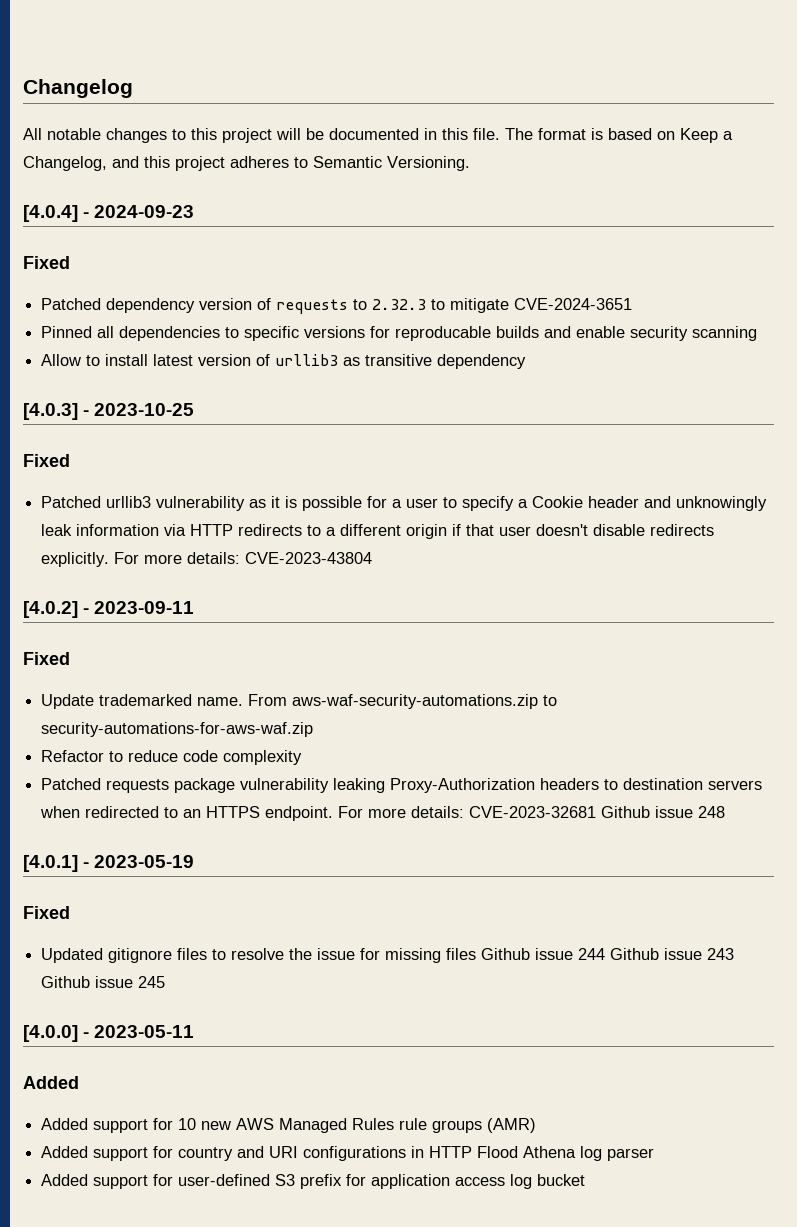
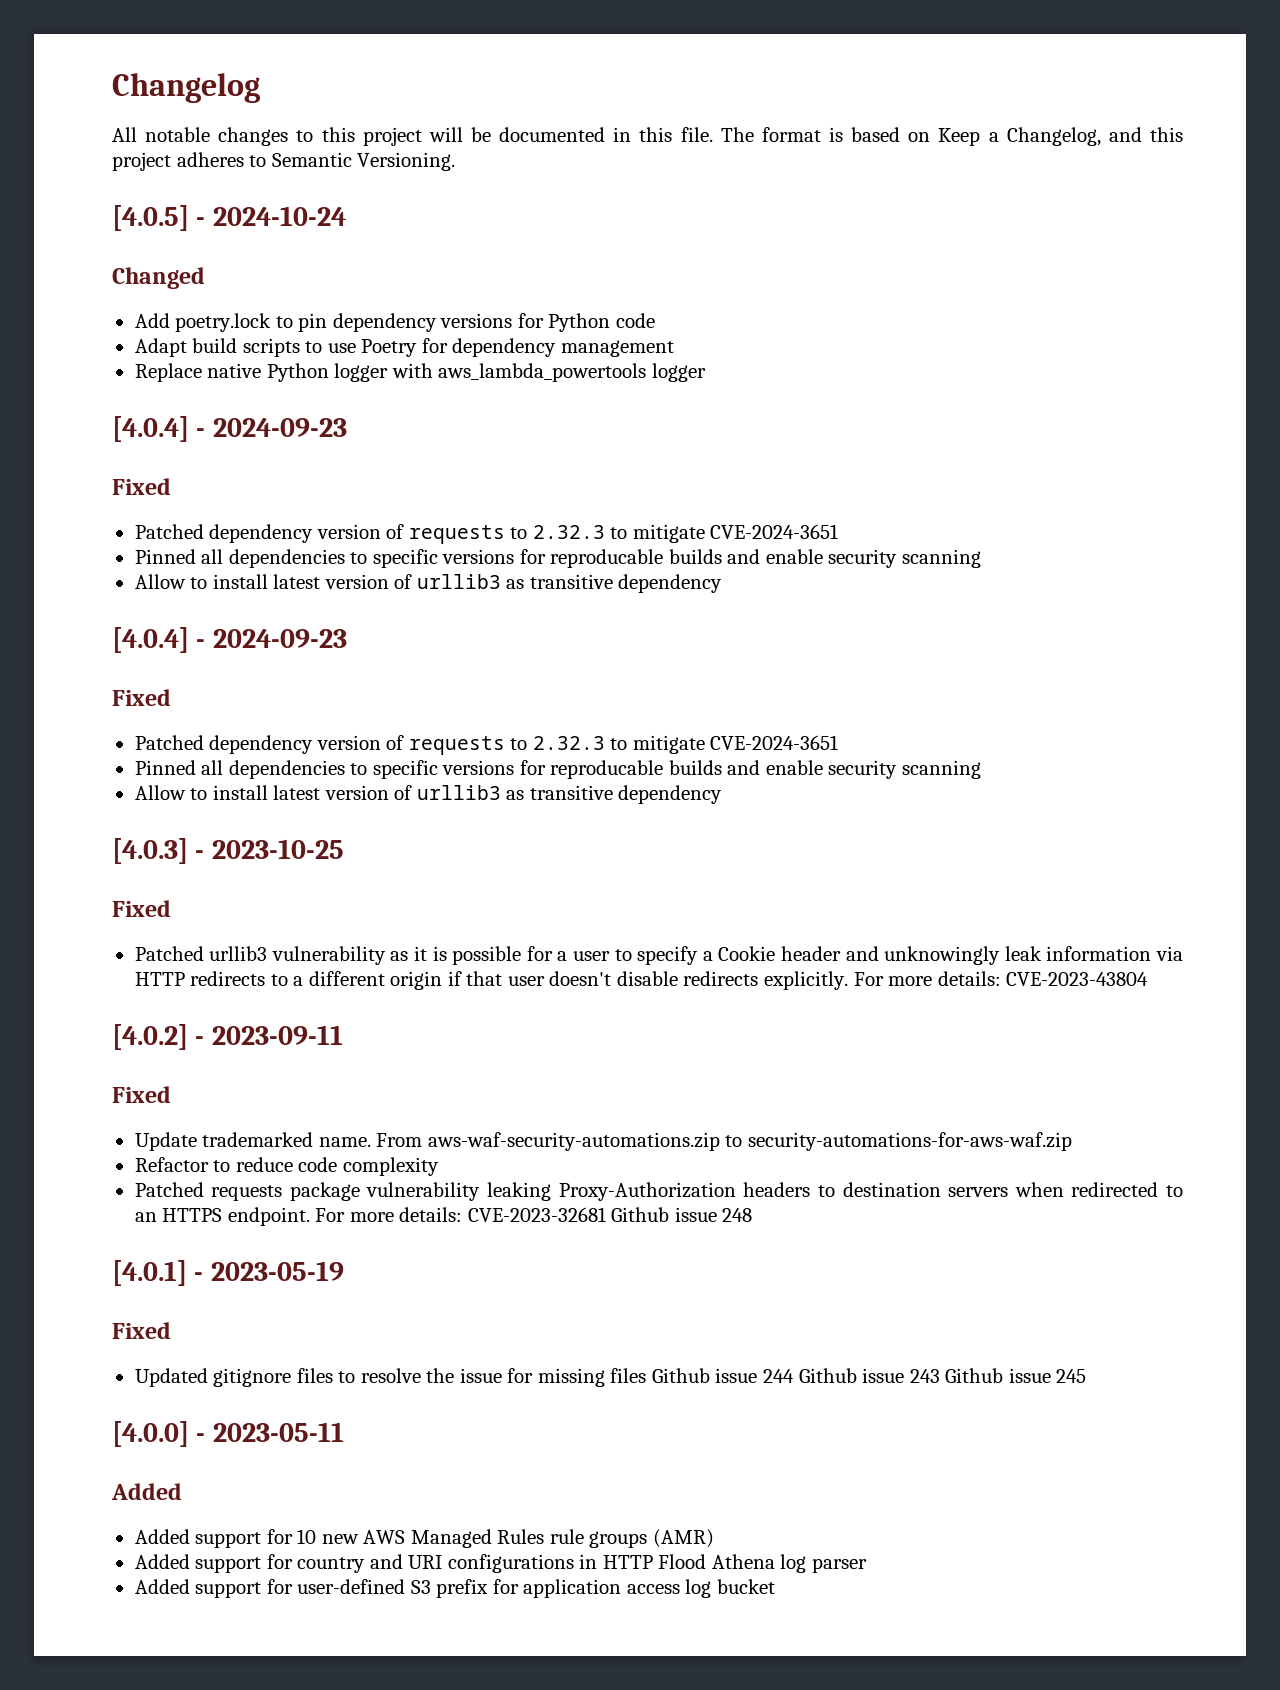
(470, 163) none -> [112,205,346,231] [112,267,205,289] [134,313,655,332] [134,338,674,357] [134,363,706,382] [112,416,347,442] [112,478,171,495] [134,524,839,544] [134,549,981,568] [134,574,723,593] // [4.0.5] - 2024-10-24 // Changed // Add poetry.lock to pin dependency versions for Python code // Adapt build scripts to use Poetry for dependency management // Replace native Python logger with aws_lambda_powertools logger // [4.0.4] - 2024-09-23 // Fixed // Patched dependency version of requests to 2.32.3 to mitigate CVE-2024-3651 // Pinned all dependencies to specific versions for reproducable builds and enable security scanning // Allow to install latest version of urllib3 as transitive dependency

